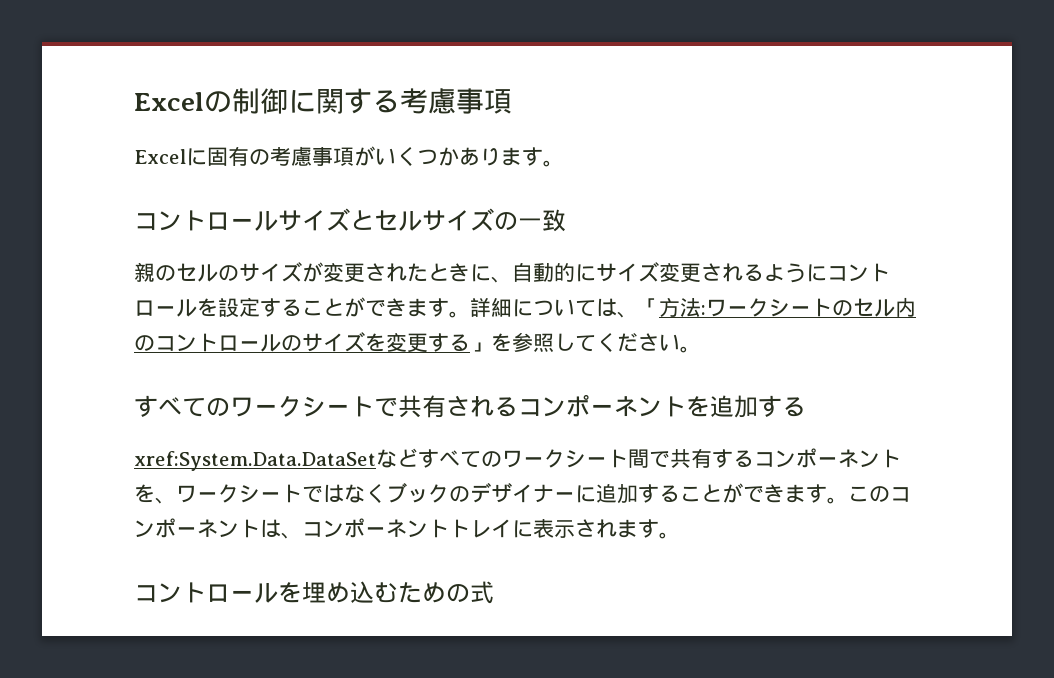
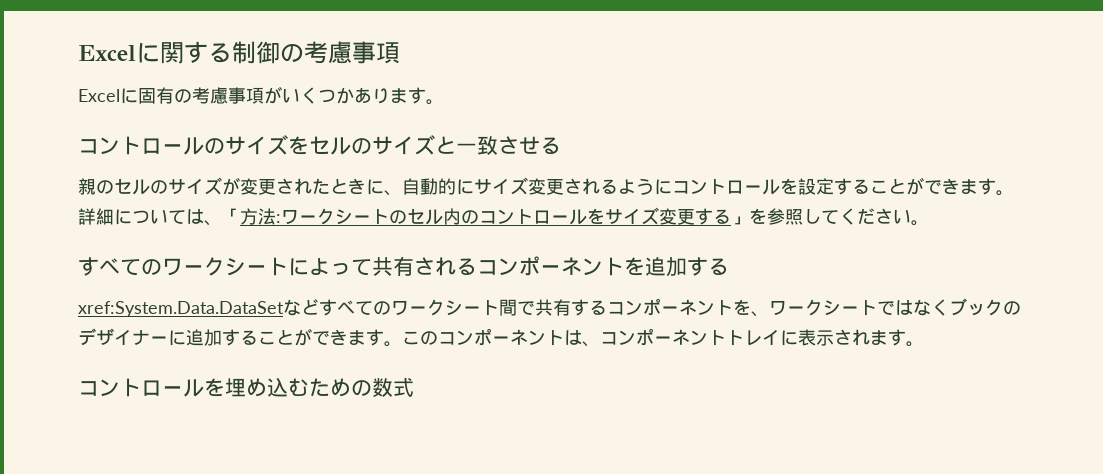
[134,88,288,114] Excelの制御 -> [78,45,136,61] Excel
(400, 101) none -> [232,41,304,64] 制御の
[278,208,518,231] サイズとセルサイズの -> [204,135,456,155] のサイズをセルのサイズと
(566, 220) none -> [498,136,561,154] させる
[281,332,386,352] のサイズを -> [587,207,659,225] をサイズ
[374,398,398,417] で -> [288,258,372,276] によって
(470, 593) none -> [372,378,393,397] 数

